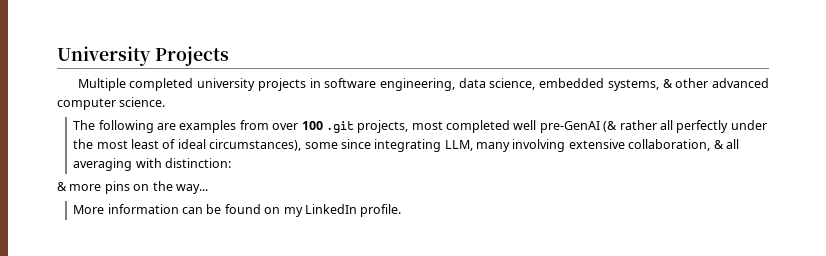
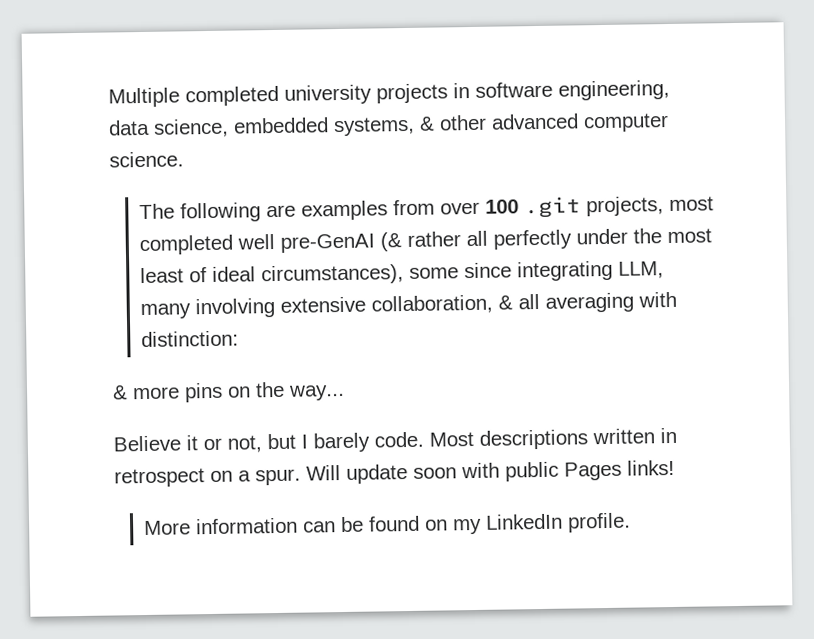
[57,46,229,66] University Projects // -> (108, 97) none
(208, 189) none -> [113,427,677,453] [114,459,675,488] // Believe it or not, but I barely code. Most descriptions written in retrospect on a spur. Will update soon with public Pages links!

